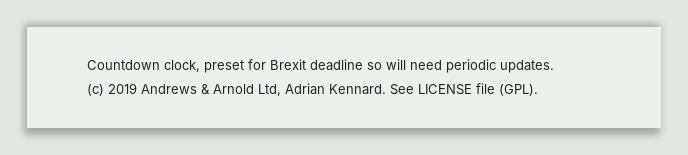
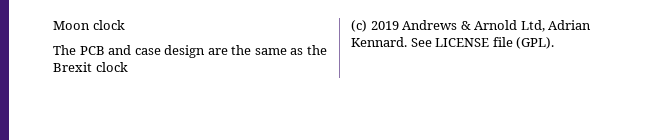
[87,59,554,73] Countdown clock, preset for Brexit deadline so will need periodic updates. -> [53,20,125,30] [53,45,327,58] [53,62,128,72] Moon clock // The PCB and case design are the same as the Brexit clock

